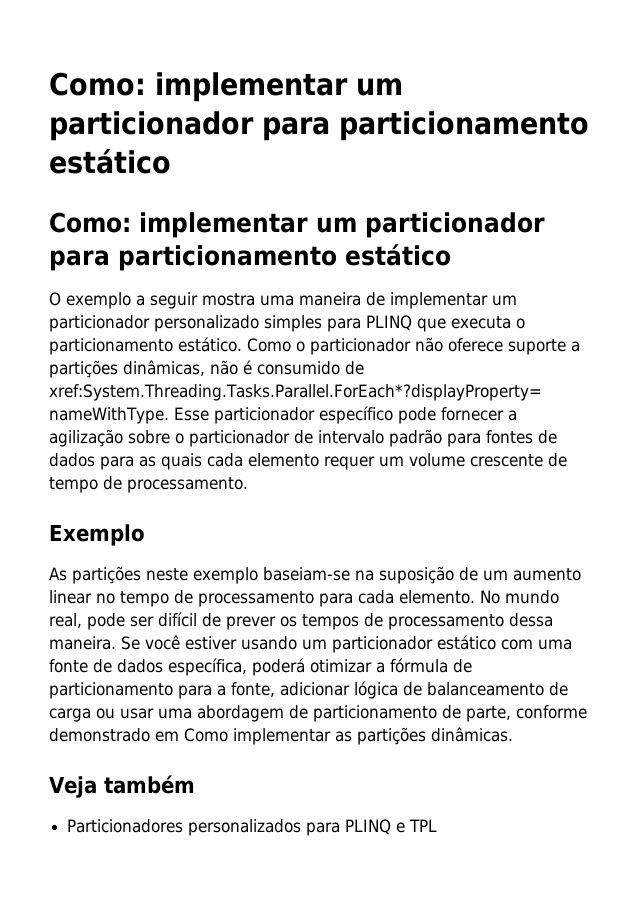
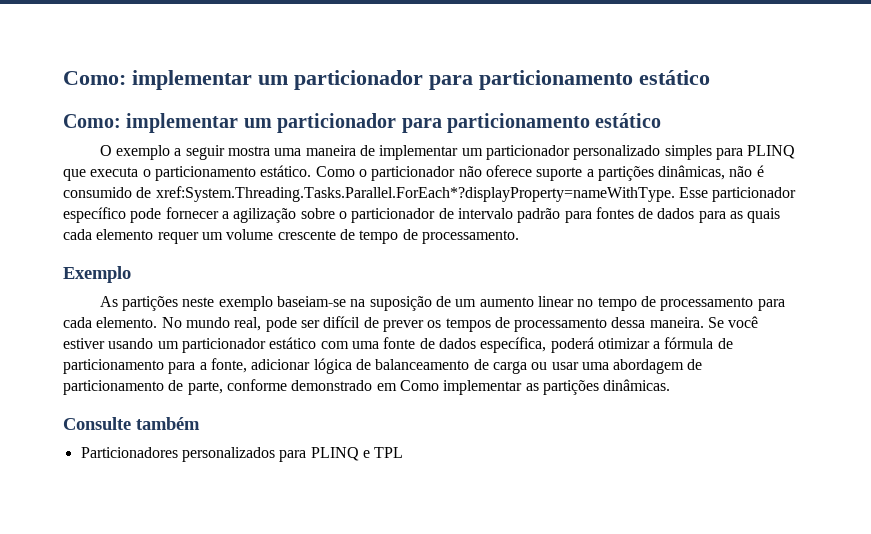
[49,776,97,798] Veja -> [63,417,131,430] Consulte

